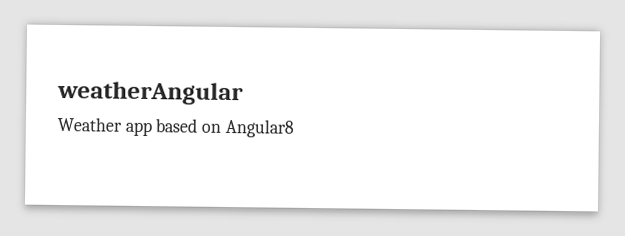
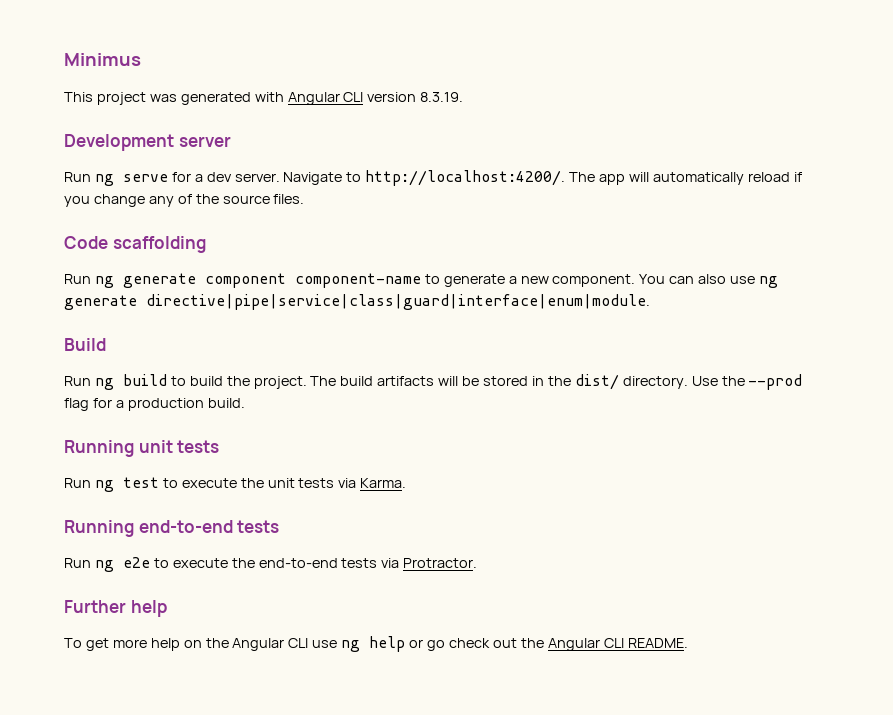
[57,80,244,106] [57,116,294,138] weatherAngular // Weather app based on Angular8 -> [64,53,141,66] [64,92,464,105] [64,134,231,151] [64,170,802,186] [64,194,305,207] [64,236,206,253] [64,273,779,288] [64,294,650,310] [64,338,106,351] [64,374,803,390] [64,398,245,411] [64,440,220,457] [64,477,407,492] [64,520,280,537] [64,557,478,572] [64,600,167,617] [64,636,688,652] Minimus // This project was generated with Angular CLI version 8.3.19. // Development server // Run ng serve for a dev server. Navigate to http://localhost:4200/. The app will automatically reload if you change any of the source files. // Code scaffolding // Run ng generate component component-name to generate a new component. You can also use ng generate directive|pipe|service|class|guard|interface|enum|module. // Build // Run ng build to build the project. The build artifacts will be stored in the dist/ directory. Use the --prod flag for a production build. // Running unit tests // Run ng test to execute the unit tests via Karma. // Running end-to-end tests // Run ng e2e to execute the end-to-end tests via Protractor. // Further help // To get more help on the Angular CLI use ng help or go check out the Angular CLI README.

